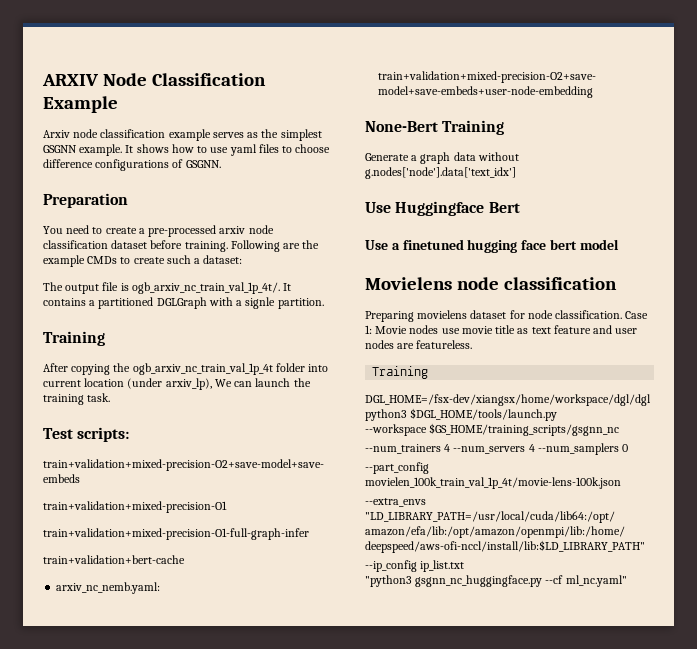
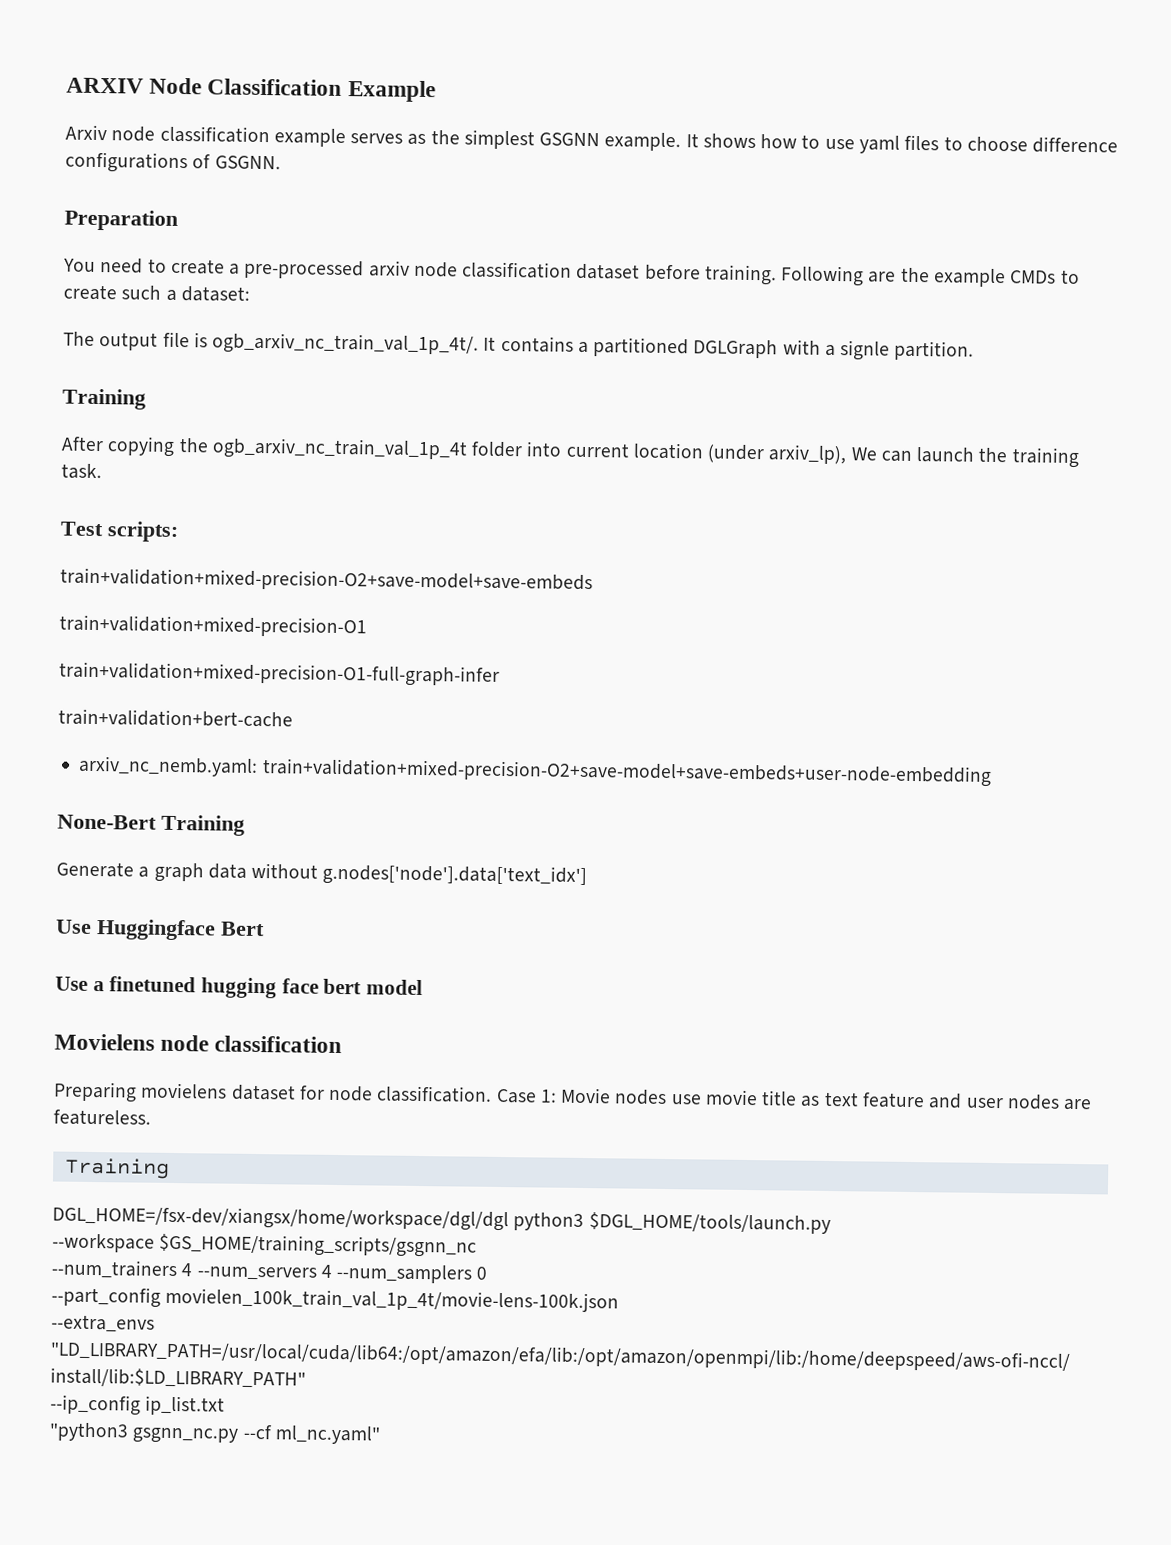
[415,575,543,587] gsgnn_nc_huggingface.py -> [132,1427,239,1444] gsgnn_nc.py

